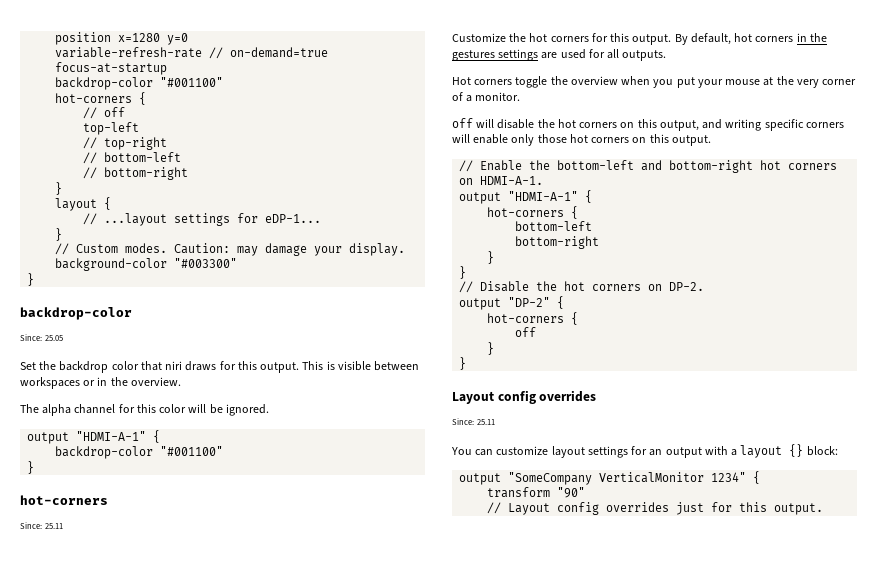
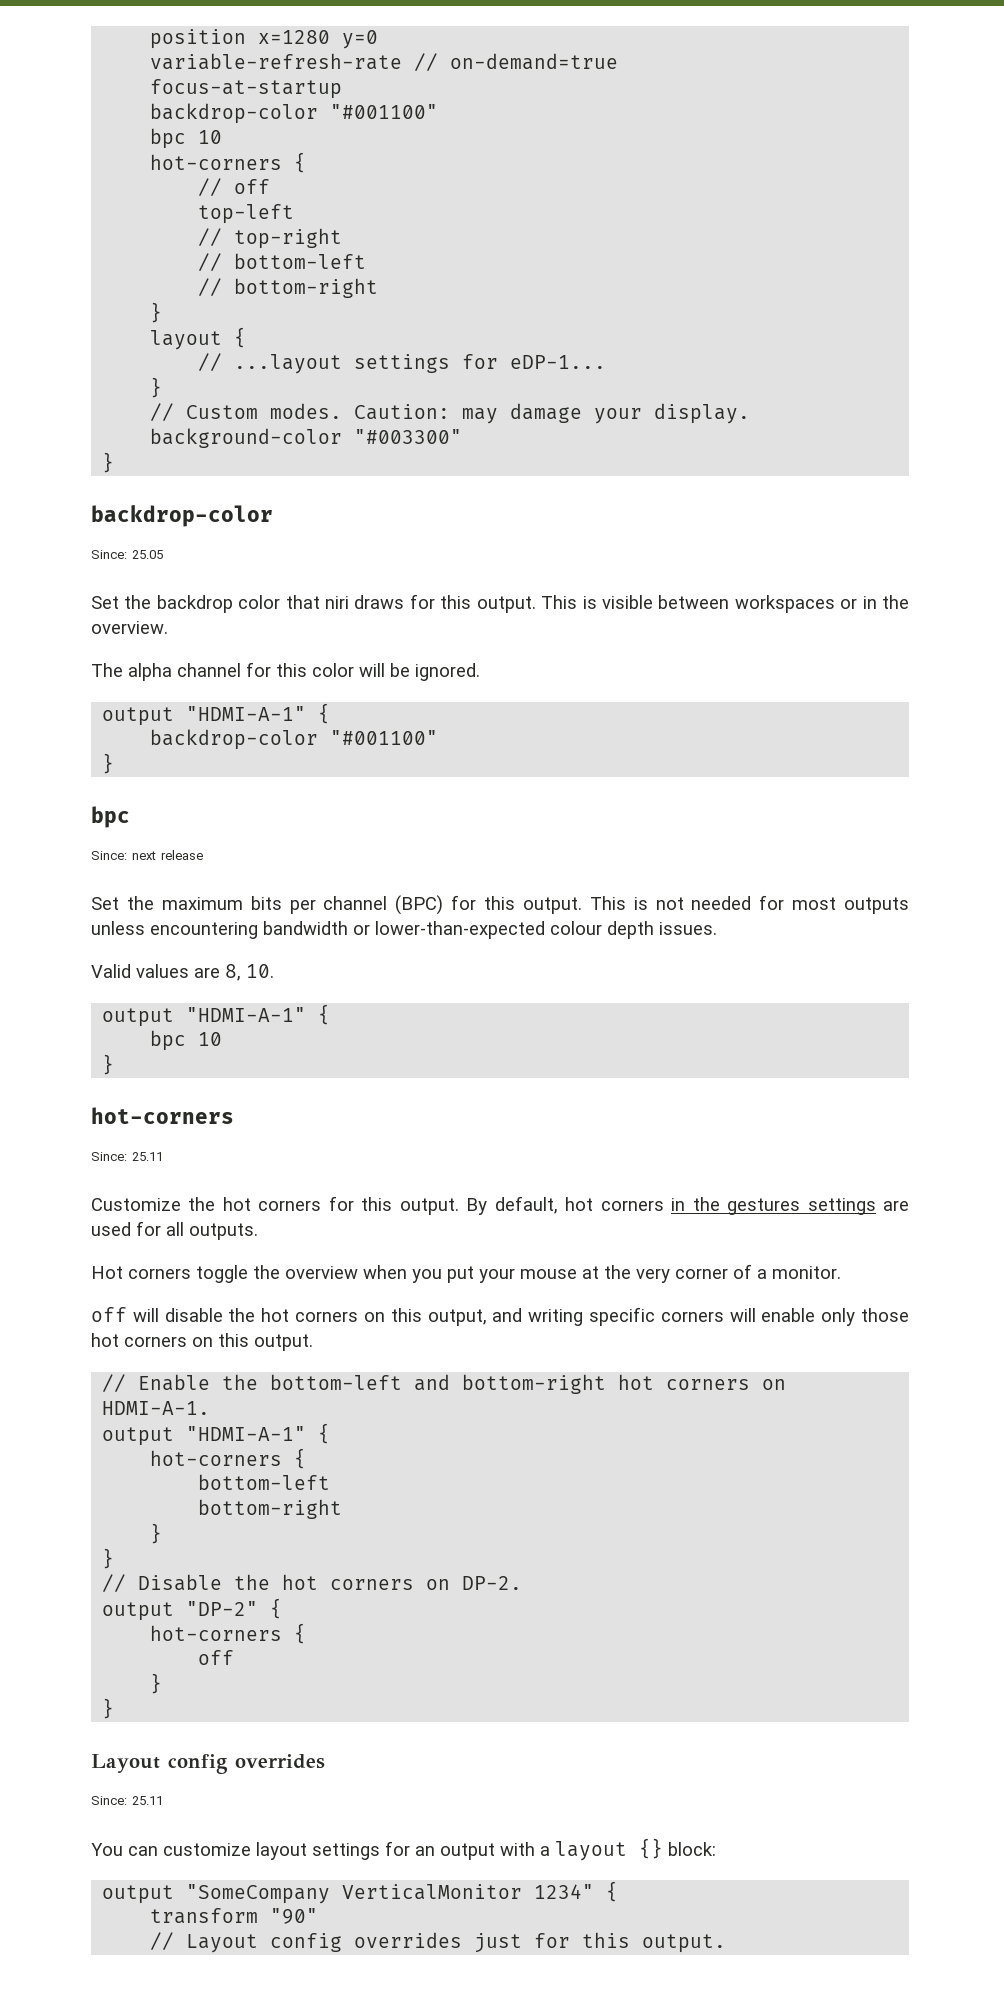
(224, 82) none -> [150,128,223,149] // bpc 10
(35, 467) none -> [91,806,130,828] [91,850,203,860] [91,895,909,915] [91,921,717,939] [91,964,274,981] [102,1004,331,1027] [150,1030,223,1051] [102,1054,115,1075] // bpc // Since: next release // Set the maximum bits per channel (BPC) for this output. This is not needed for most outputs unless encountering bandwidth or lower-than-expected colour depth issues. // Valid values are 8, 10. // output "HDMI-A-1" { // bpc 10 // }

